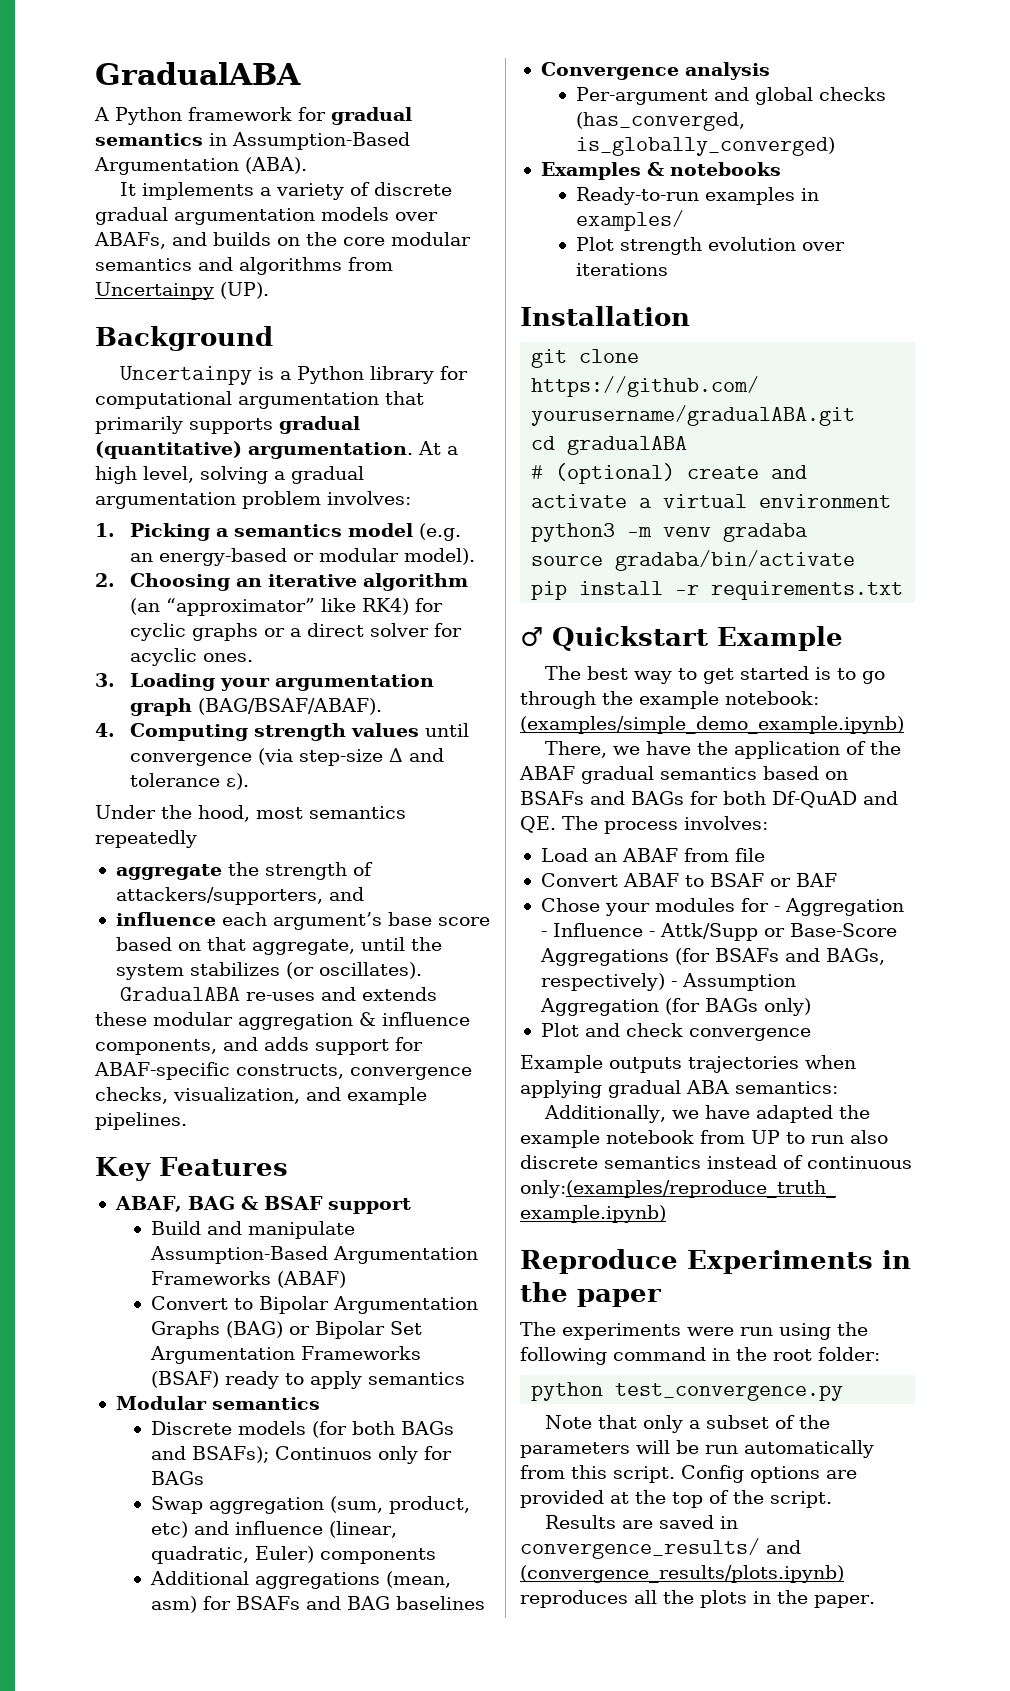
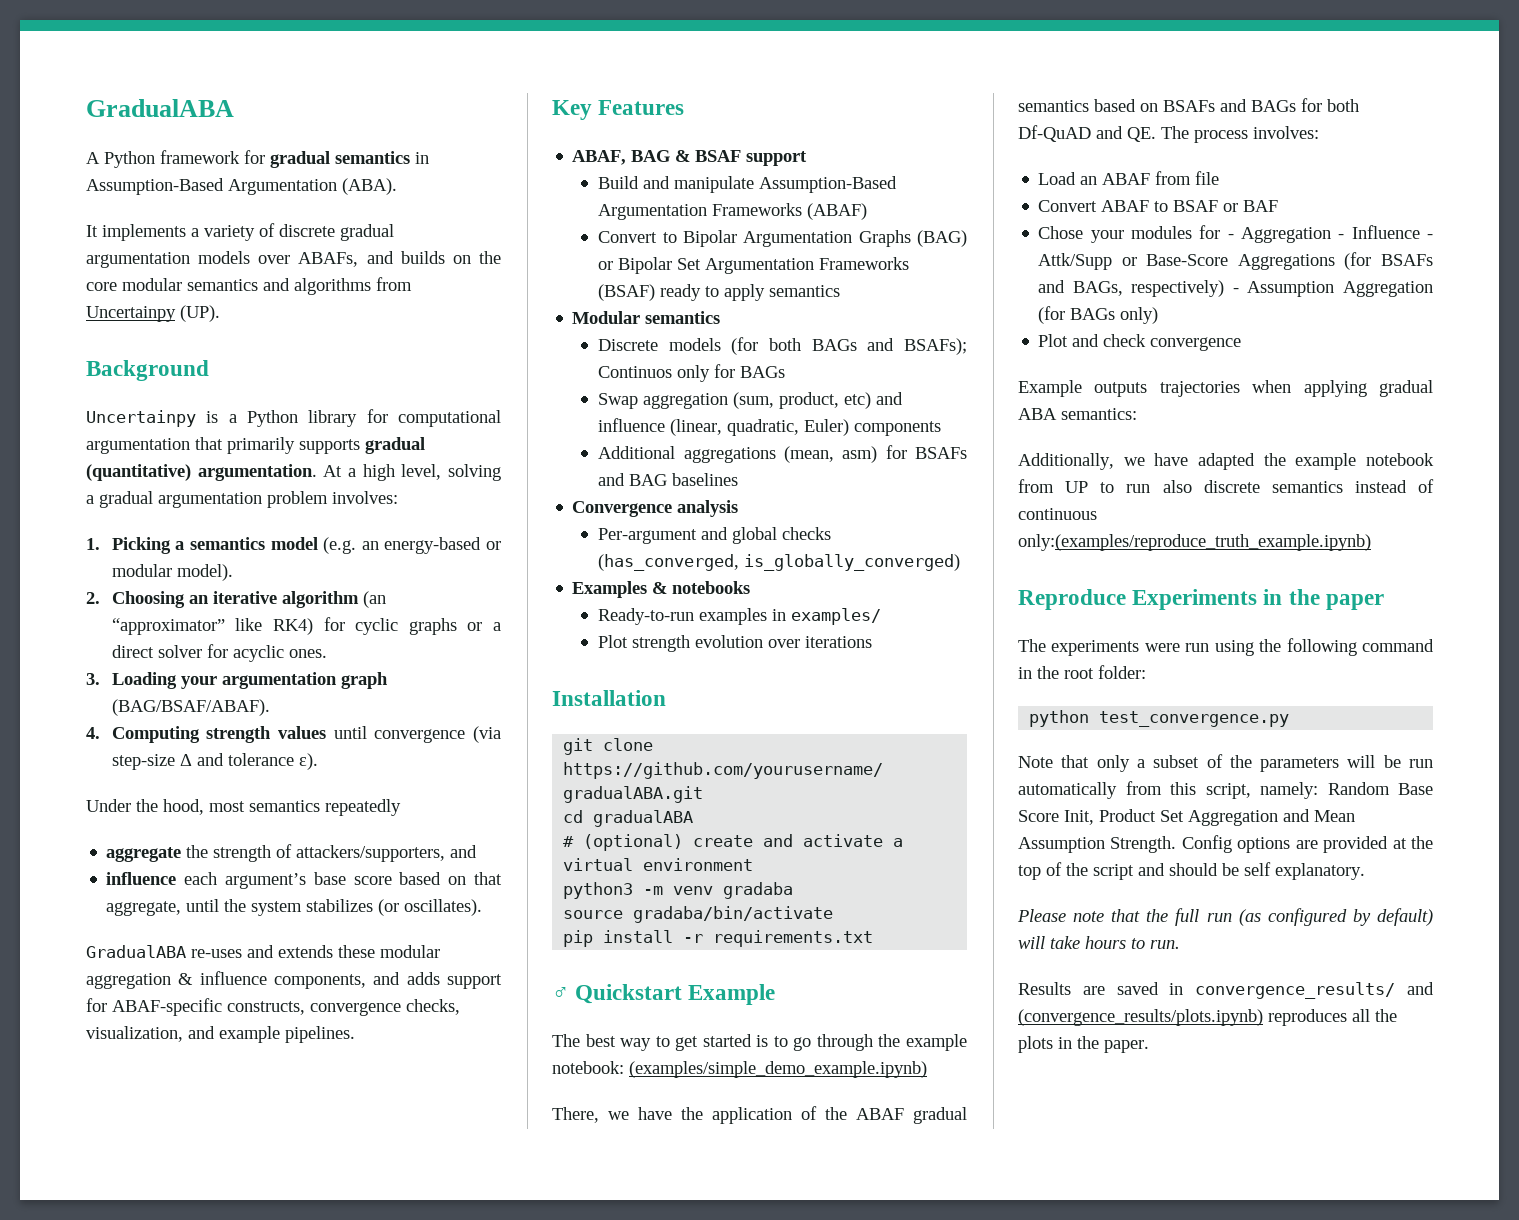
[613,1466,675,1483] script. -> [1205,782,1433,799] [1018,809,1355,826] [1018,836,1177,853] script, namely: Random Base Score Init, Product Set Aggregation and Mean Assumption Strength.
[770,1491,832,1508] script. -> [1093,862,1365,880] [1017,908,1433,926] [1018,936,1180,949] script and should be self explanatory. // Please note that the full run (as configured by default) will take hours to run.

